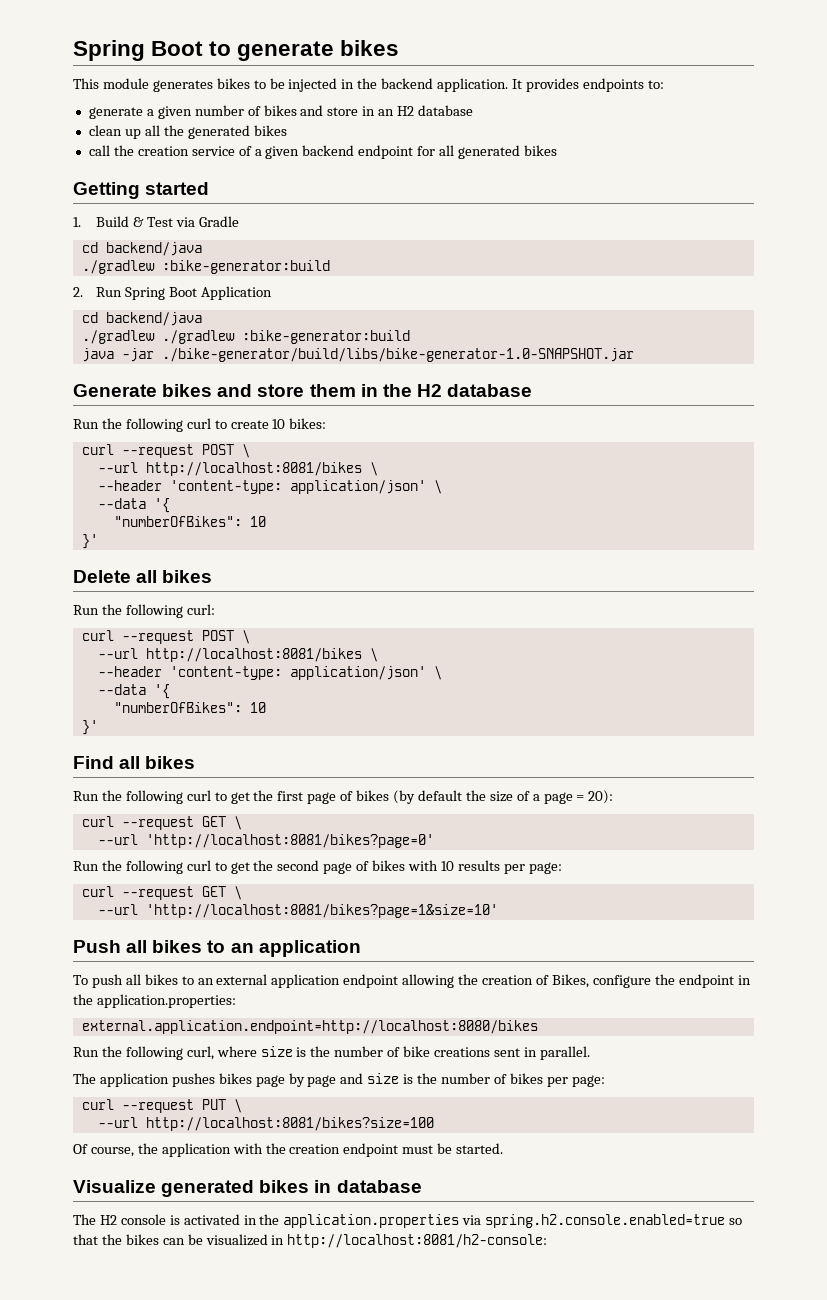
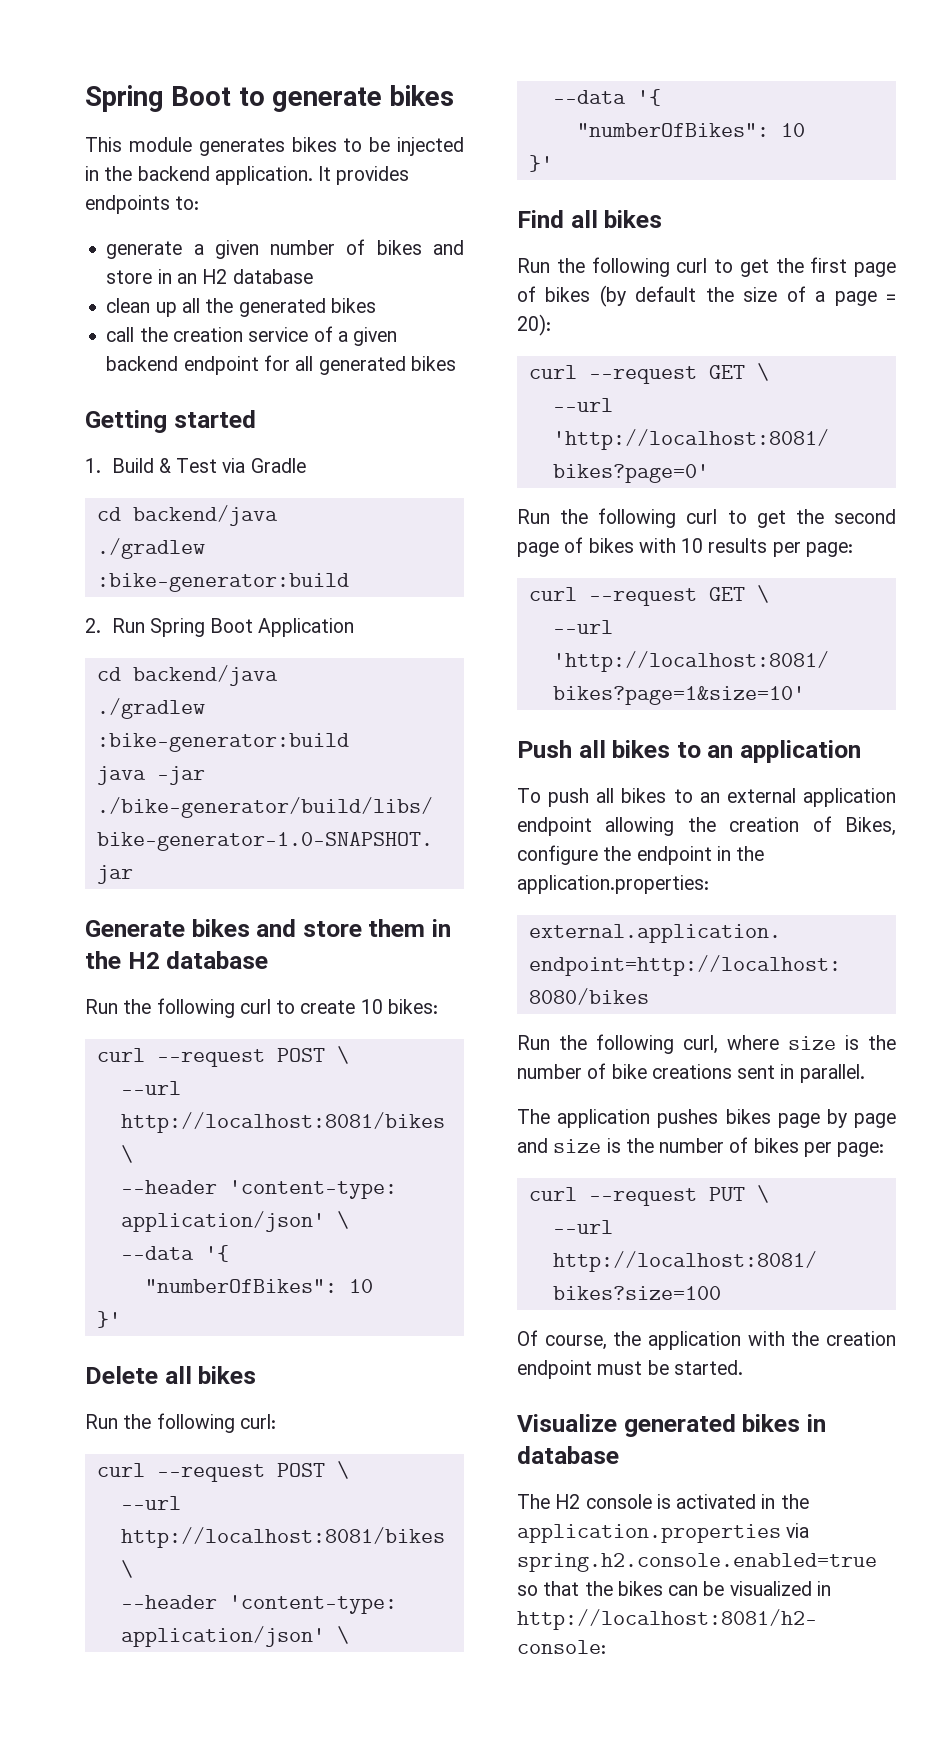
[161,330,235,344] ./gradlew -> (205, 708) none

